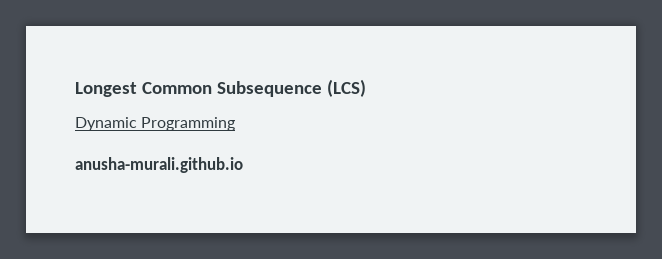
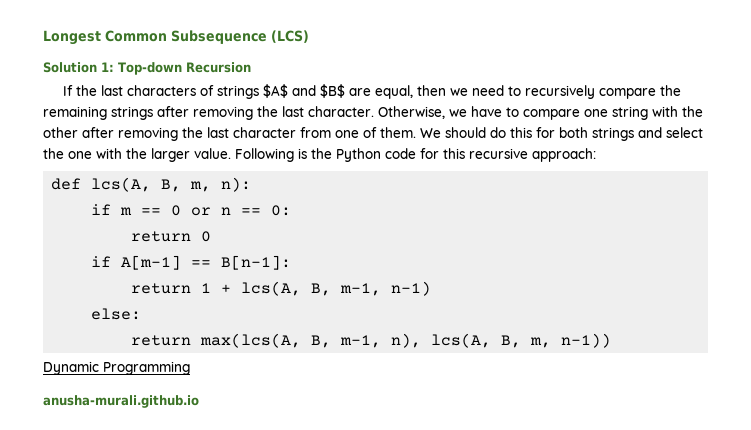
(367, 88) none -> [43,62,251,75] [63,84,682,99] [43,106,703,120] [43,127,703,141] [43,148,596,162] [51,177,252,192] [91,204,292,216] [131,231,212,242] [91,255,292,270] [131,281,432,296] [91,308,142,320] [131,333,612,348] // Solution 1: Top-down Recursion // If the last characters of strings $A$ and $B$ are equal, then we need to recursively compare the remaining strings after removing the last character. Otherwise, we have to compare one string with the other after removing the last character from one of them. We should do this for both strings and select the one with the larger value. Following is the Python code for this recursive approach: // def lcs(A, B, m, n): // if m == 0 or n == 0: // return 0 // if A[m-1] == B[n-1]: // return 1 + lcs(A, B, m-1, n-1) // else: // return max(lcs(A, B, m-1, n), lcs(A, B, m, n-1))

